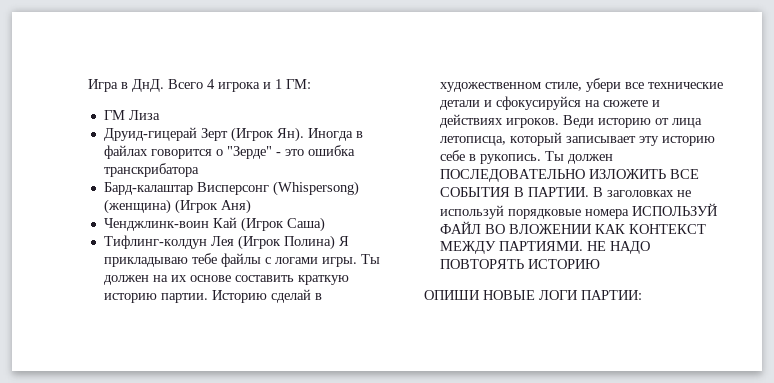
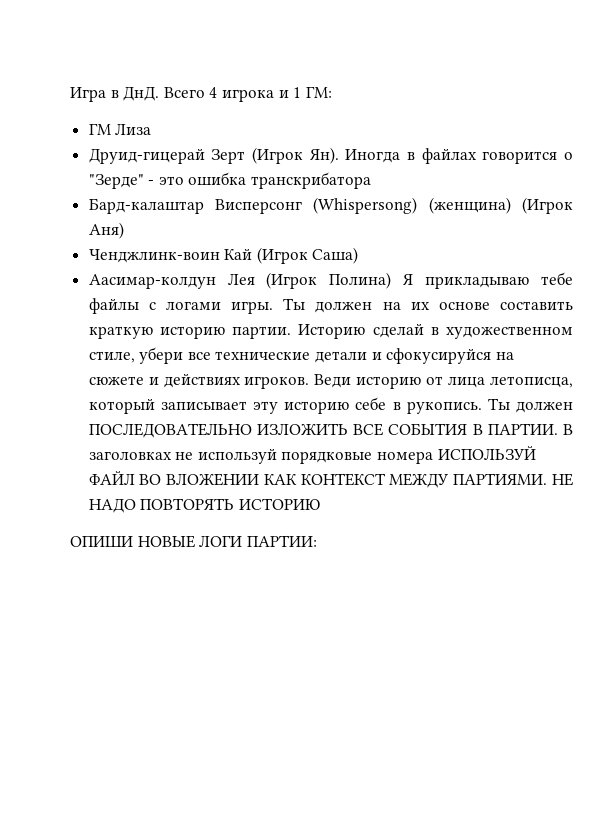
[103,235,207,249] Тифлинг-колдун -> [88,274,216,289] Аасимар-колдун

